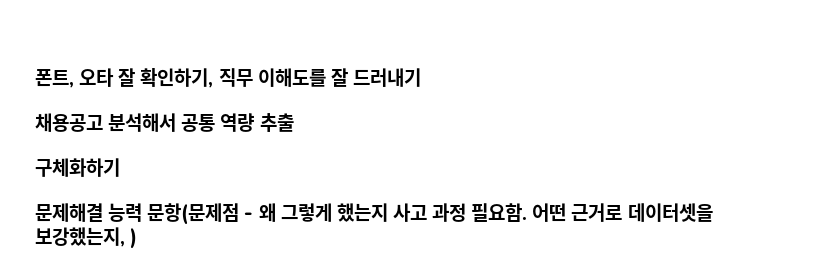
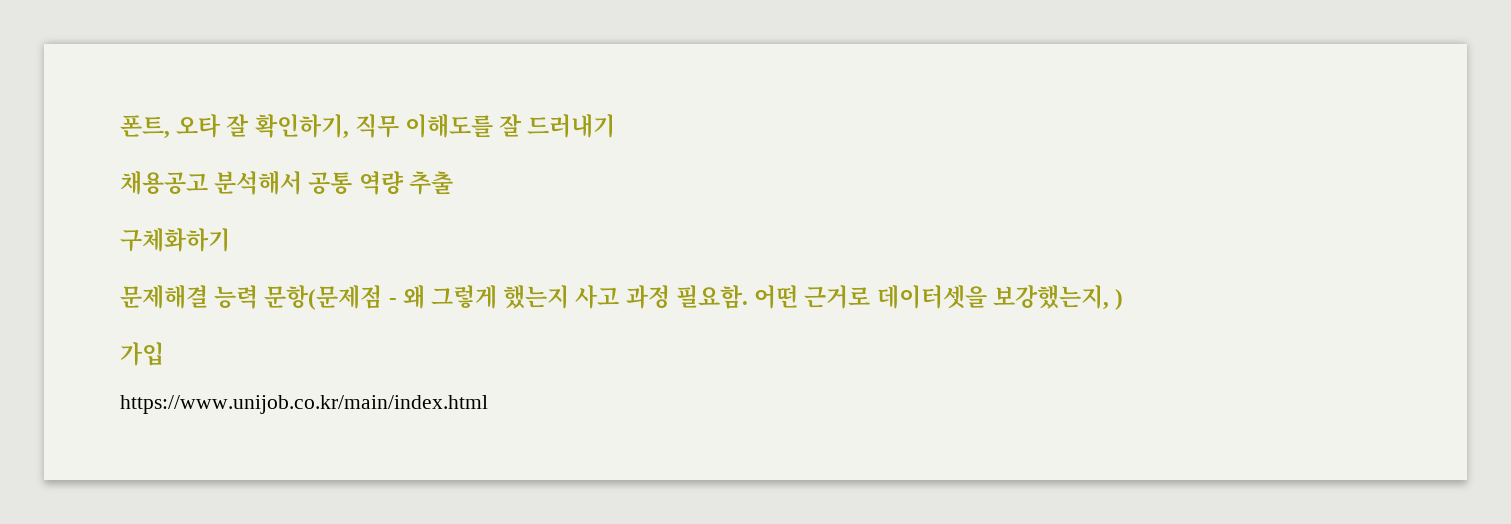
(138, 238) none -> [120,342,164,366] [120,395,488,414] // 가입 // https://www.unijob.co.kr/main/index.html

